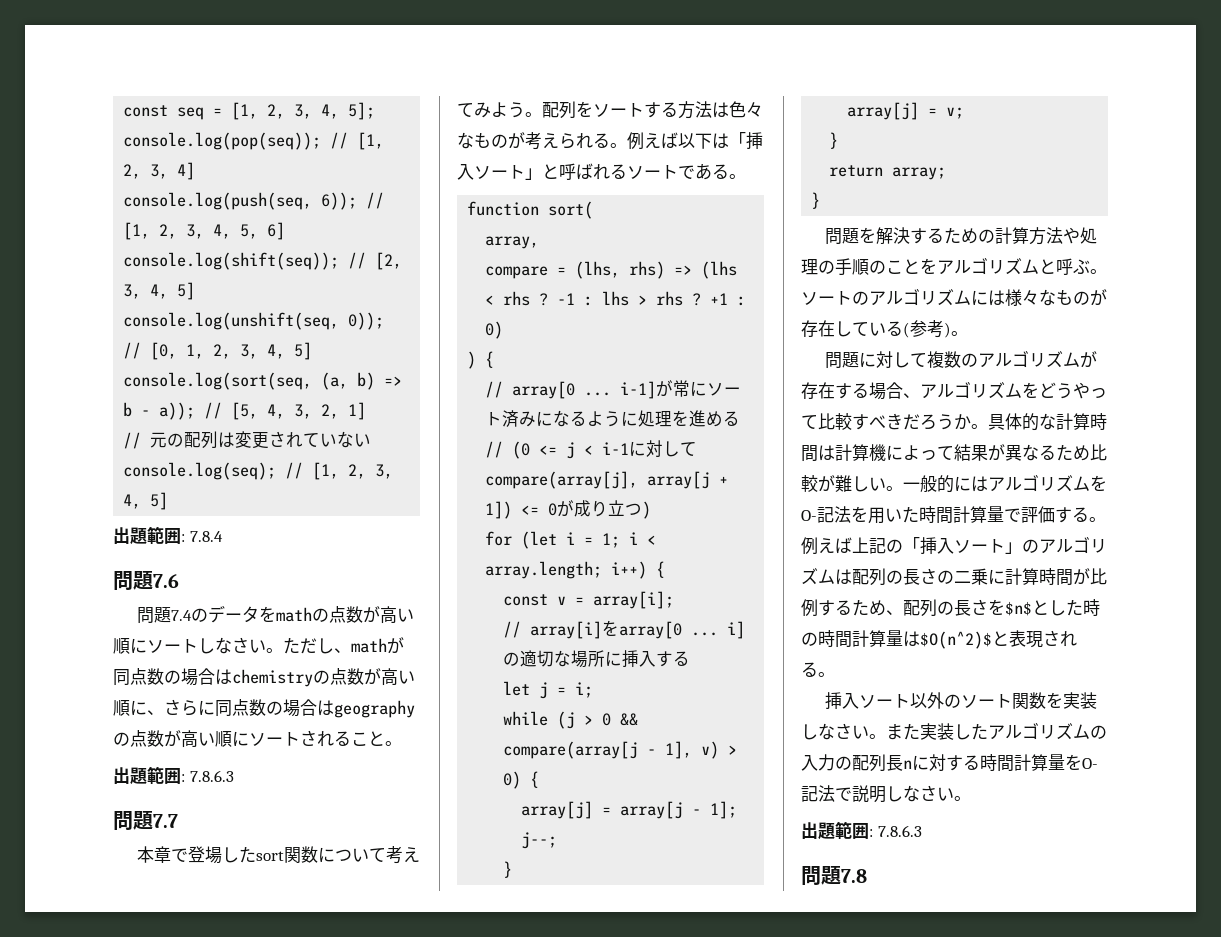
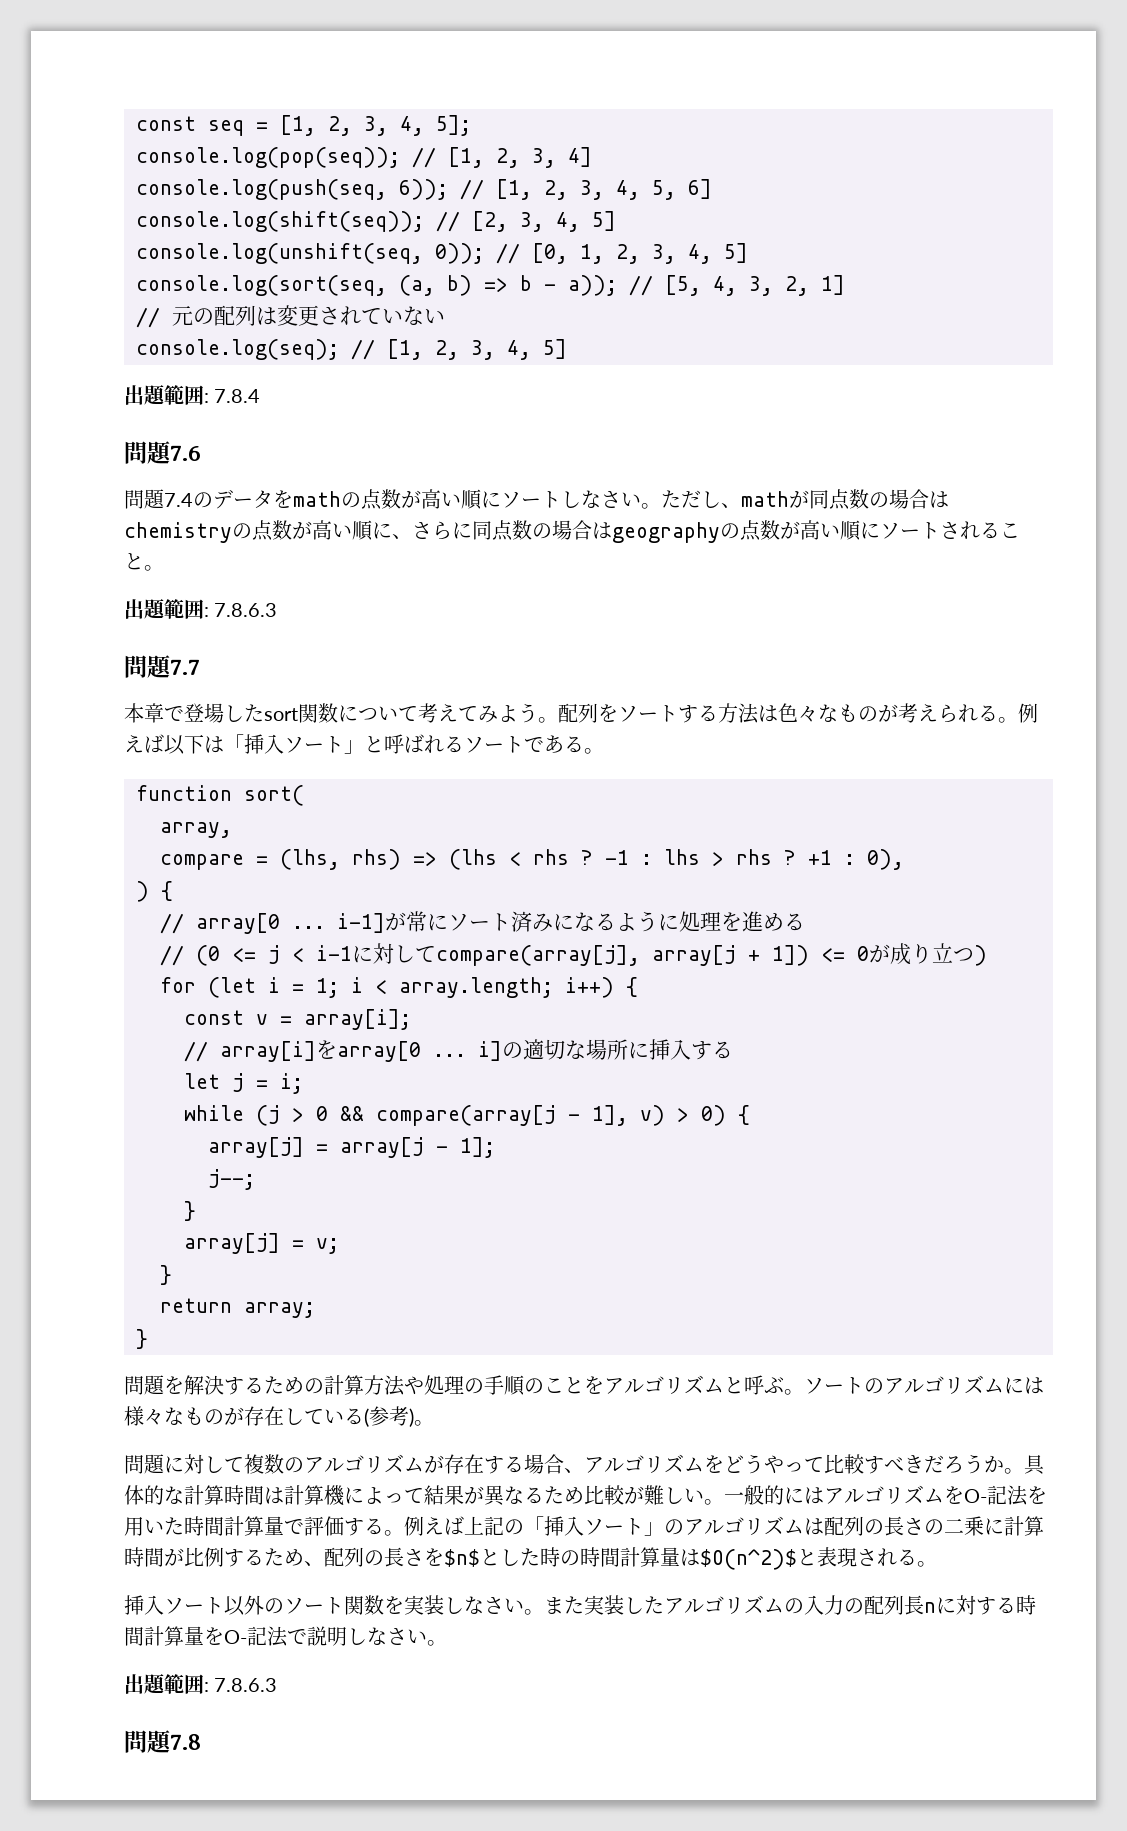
[485,321,504,339] 0) -> [867,849,904,870] 0),

